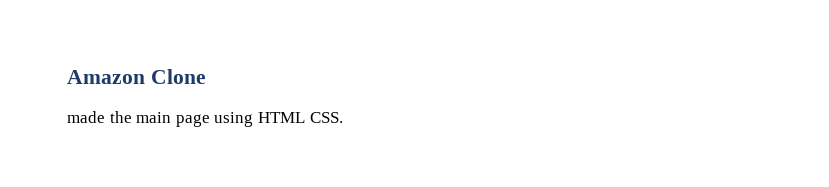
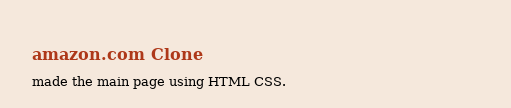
[67,70,145,84] Amazon -> [32,51,145,60] amazon.com

